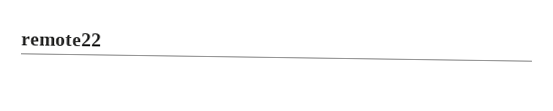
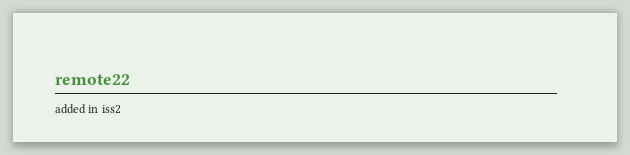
(102, 39) none -> [55,104,121,114] // added in iss2

